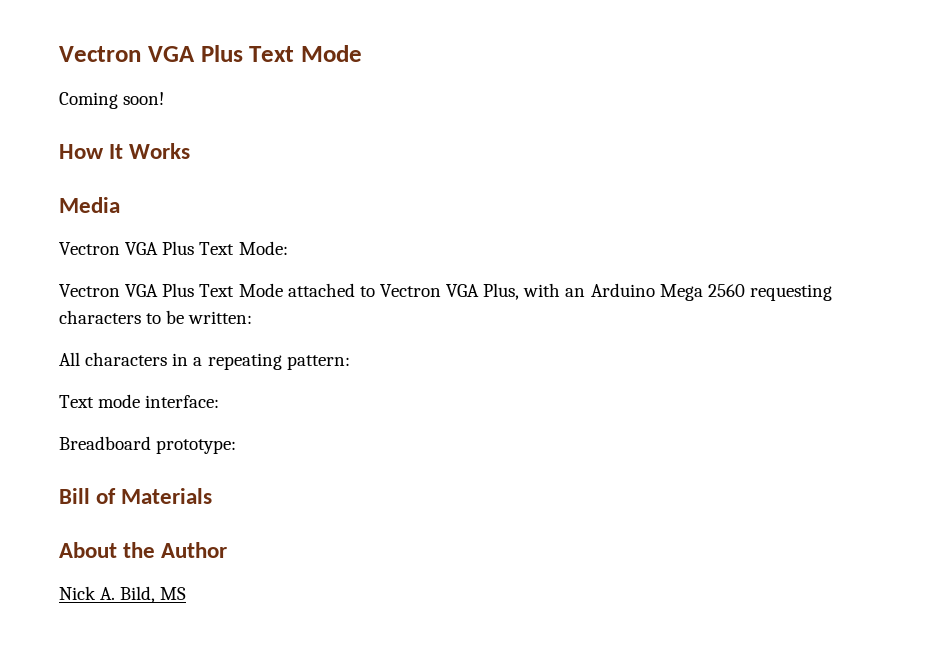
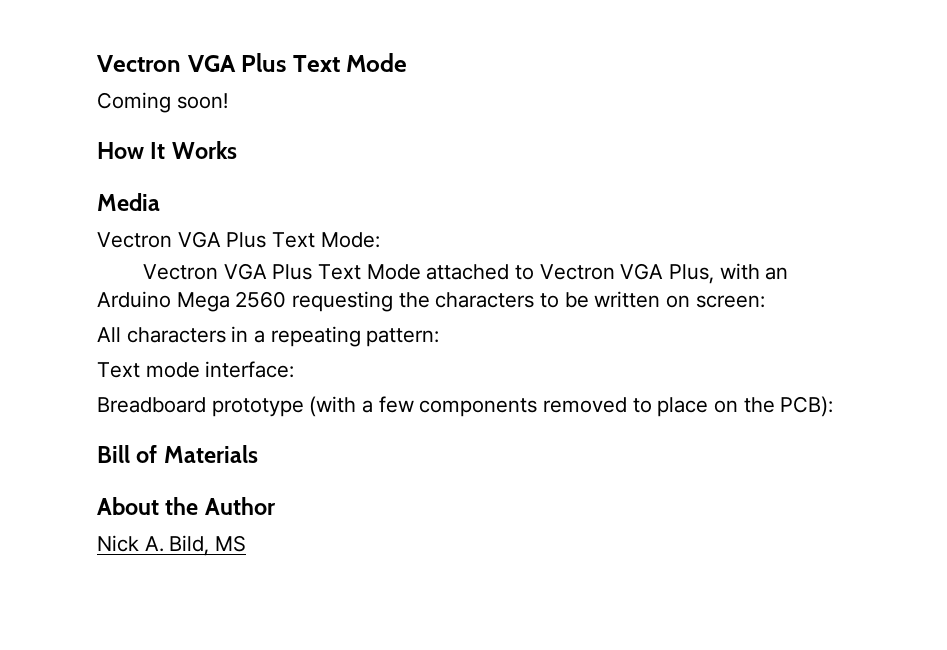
(832, 292) none -> [398,292,430,308] the
[188,311,253,324] written: -> [594,291,765,308] written on screen:
[156,439,237,454] prototype: -> [211,396,834,417] prototype (with a few components removed to place on the PCB):

